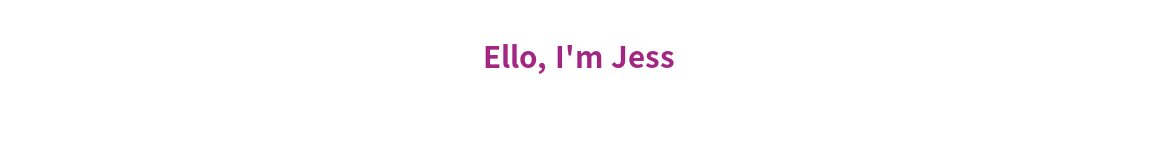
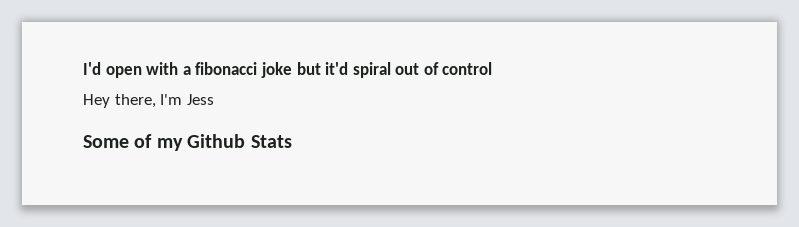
[483,44,675,74] Ello, I'm Jess -> [83,62,493,78] [83,94,214,108] [83,134,292,151] I'd open with a fibonacci joke but it'd spiral out of control // Hey there, I'm Jess // Some of my Github Stats

